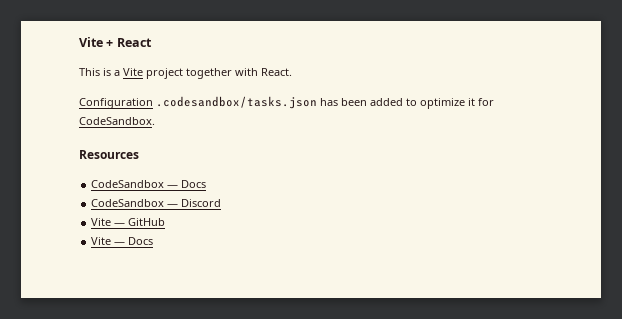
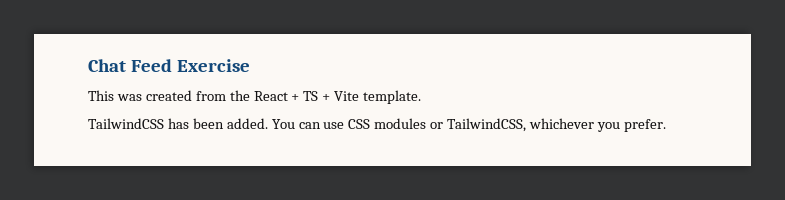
[79,37,152,47] [79,68,292,79] [79,96,494,109] [79,117,155,125] [79,150,139,159] [91,180,207,188] [91,199,222,207] [91,218,166,226] [91,237,154,245] Vite + React // This is a Vite project together with React. // Configuration .codesandbox/tasks.json has been added to optimize it for CodeSandbox. // Resources // CodeSandbox — Docs // CodeSandbox — Discord // Vite — GitHub // Vite — Docs -> [88,59,250,72] [88,90,422,104] [88,118,666,132] Chat Feed Exercise // This was created from the React + TS + Vite template. // TailwindCSS has been added. You can use CSS modules or TailwindCSS, whichever you prefer.

